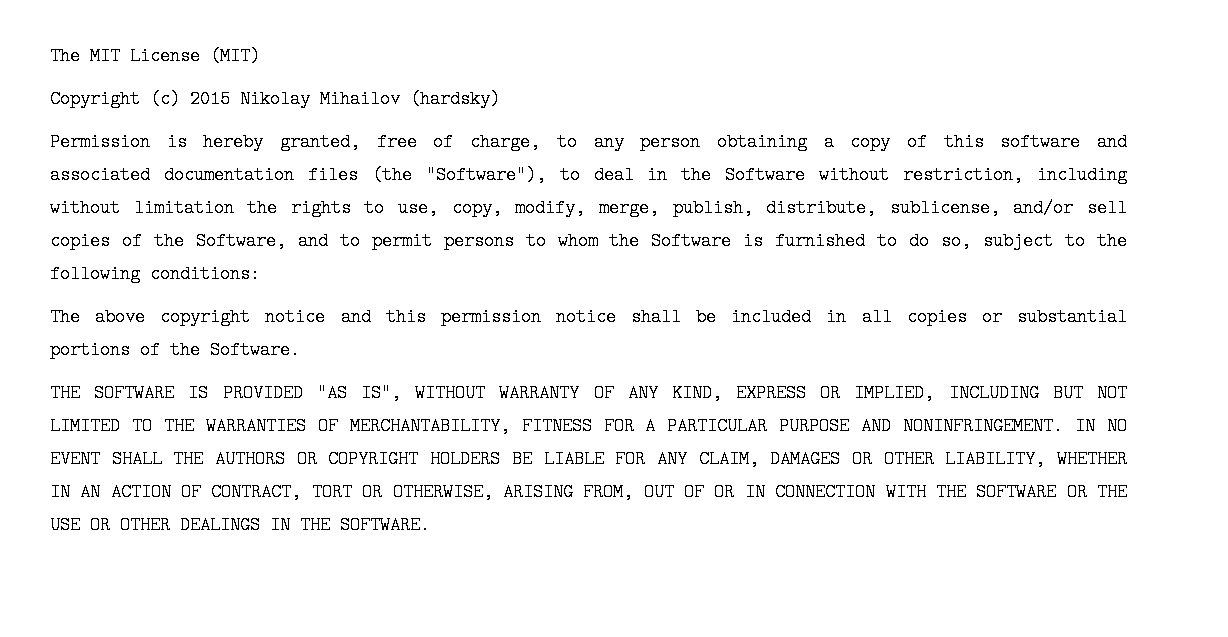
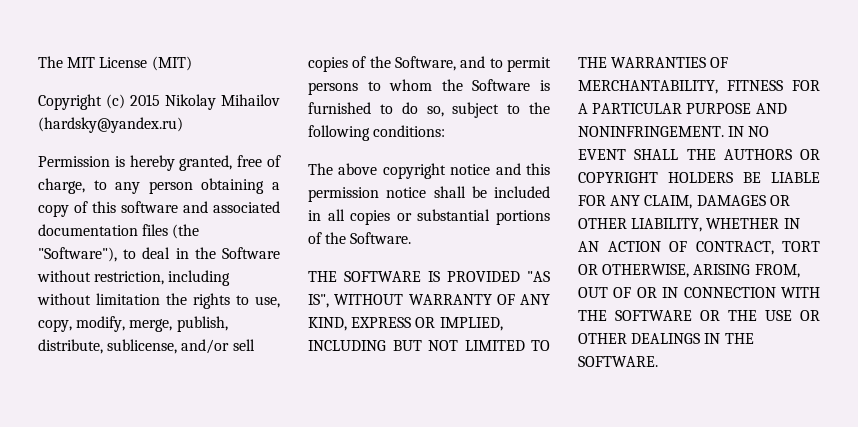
[410,90,500,108] (hardsky) -> [38,117,183,133] (hardsky@yandex.ru)

